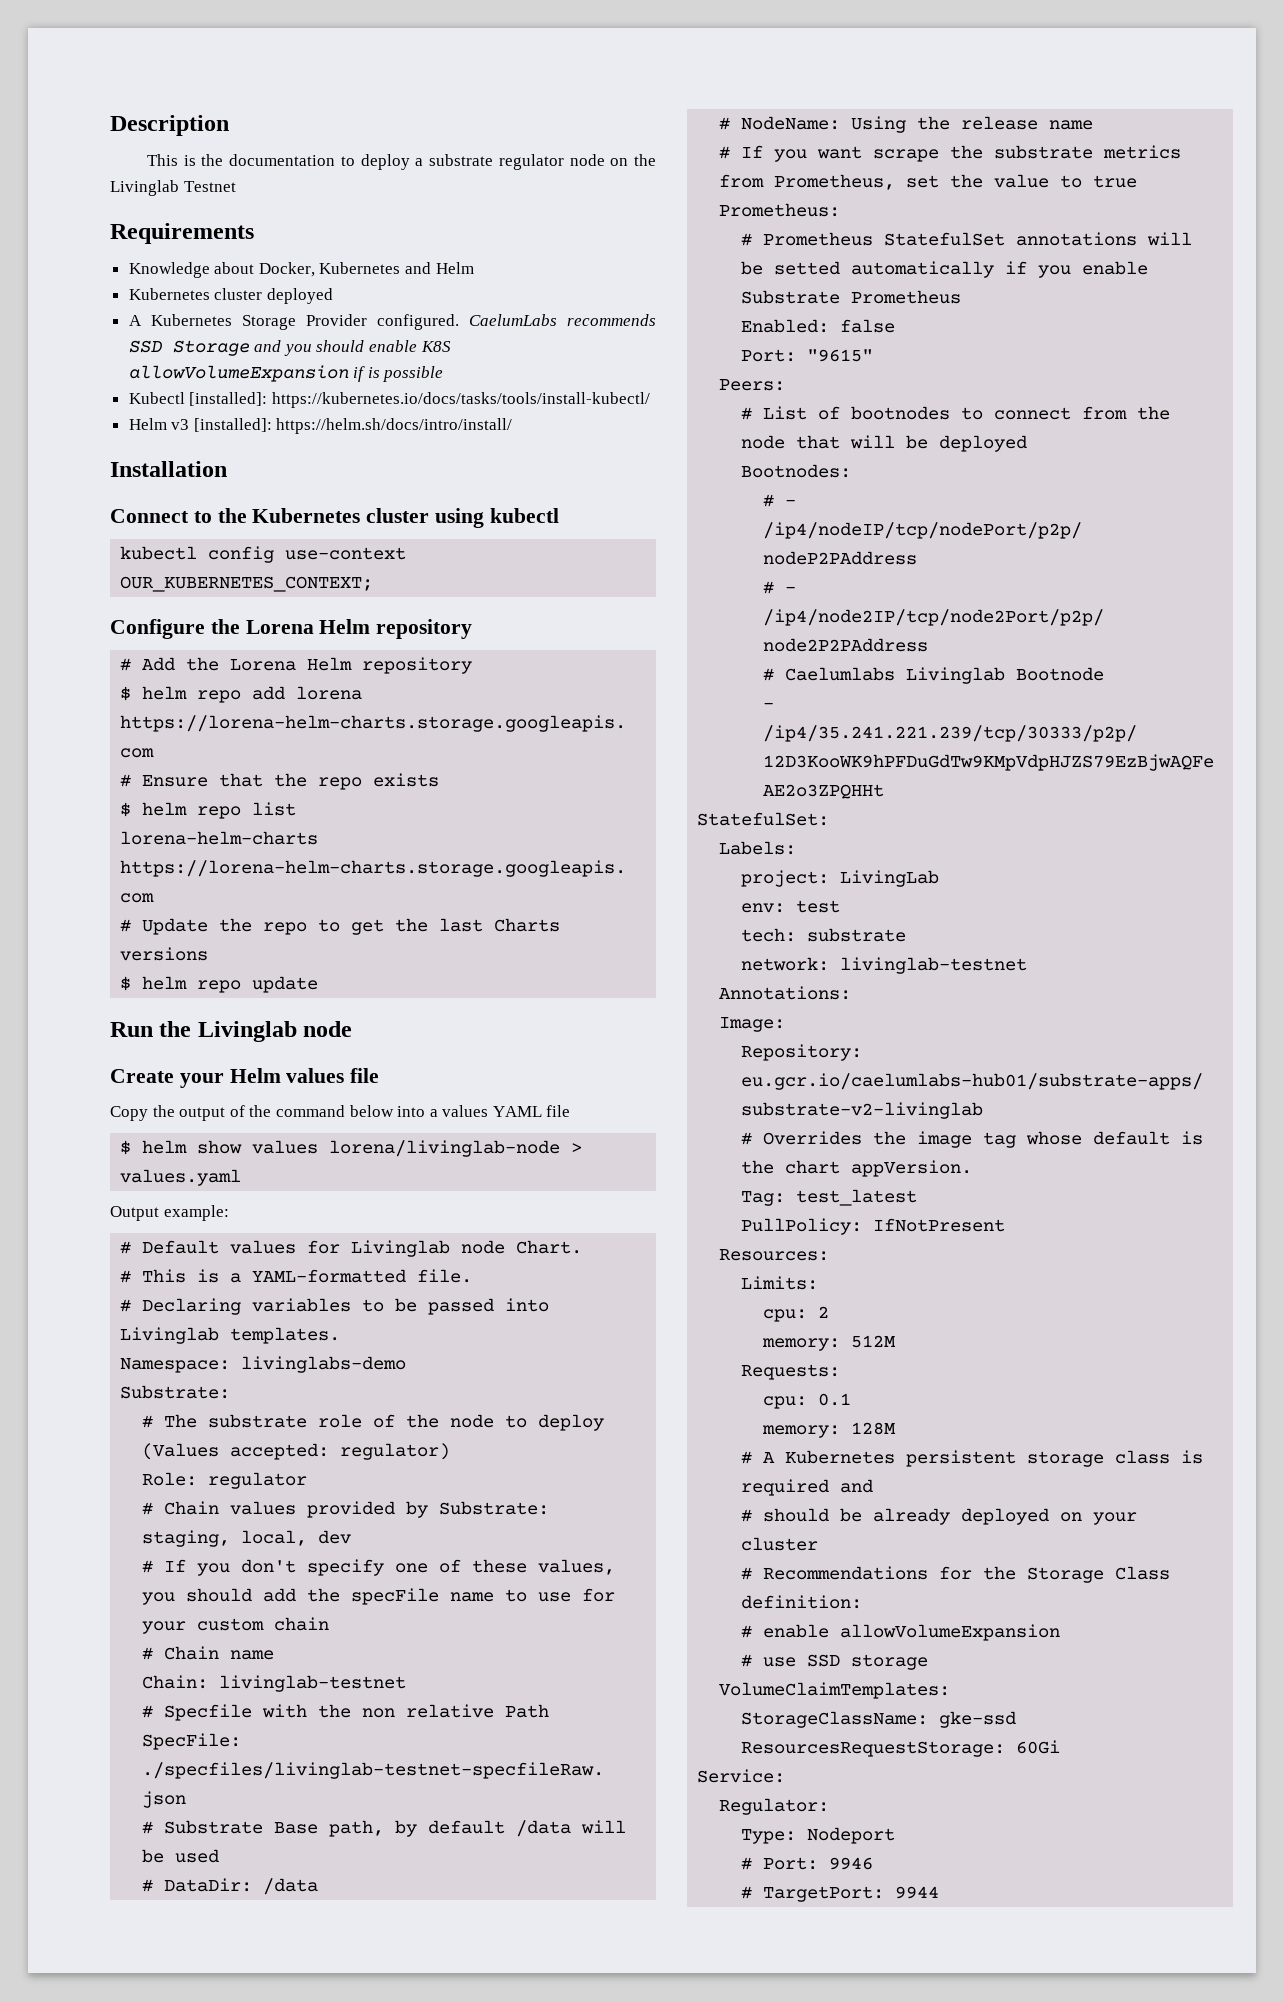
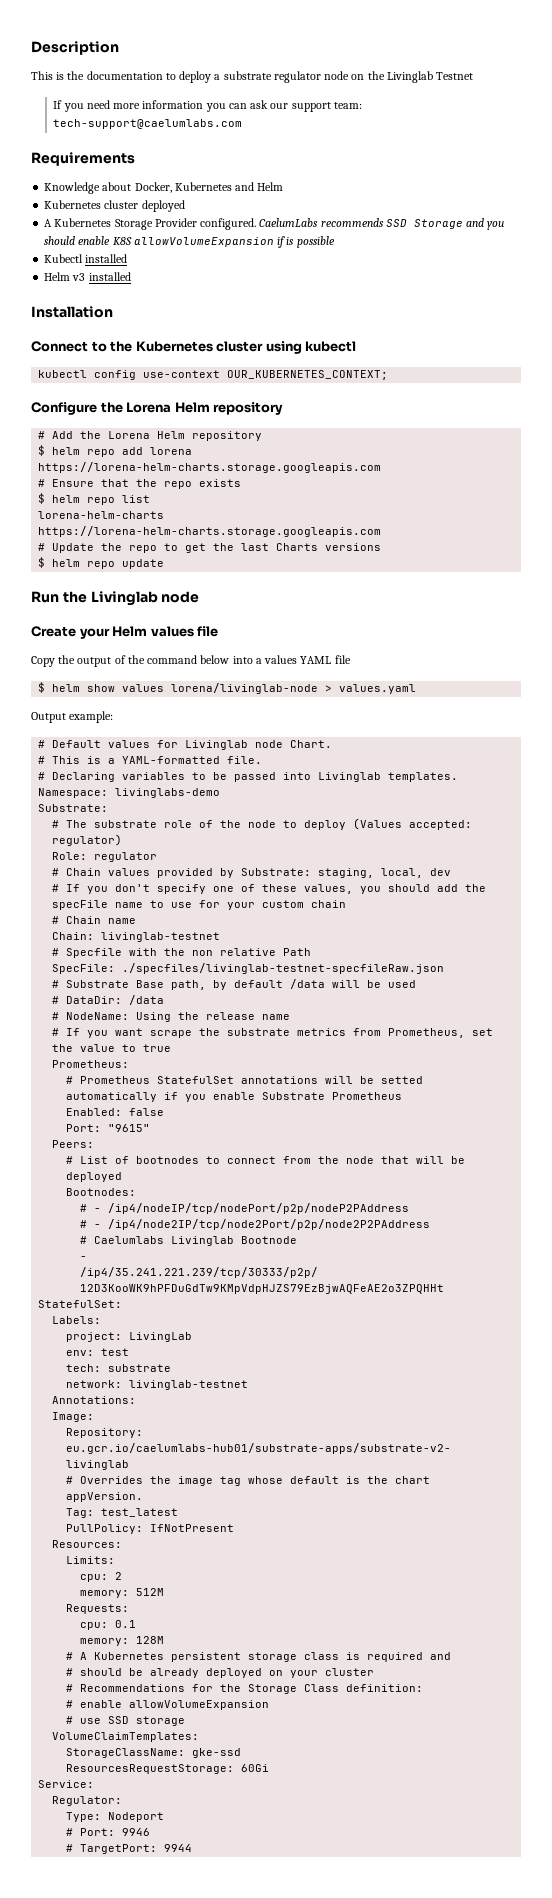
(236, 186) none -> [53,100,362,112] [53,119,243,129] // If you need more information you can ask our support team: tech-support@caelumlabs.com
[189,392,650,408] [installed]: https://kubernetes.io/docs/tasks/tools/install-kubectl/ -> [85,254,128,263] installed
[193,418,513,434] [installed]: https://helm.sh/docs/intro/install/ -> [88,272,131,281] installed

